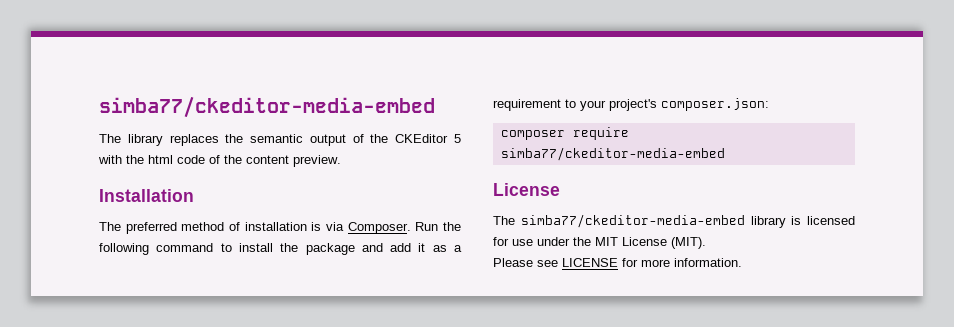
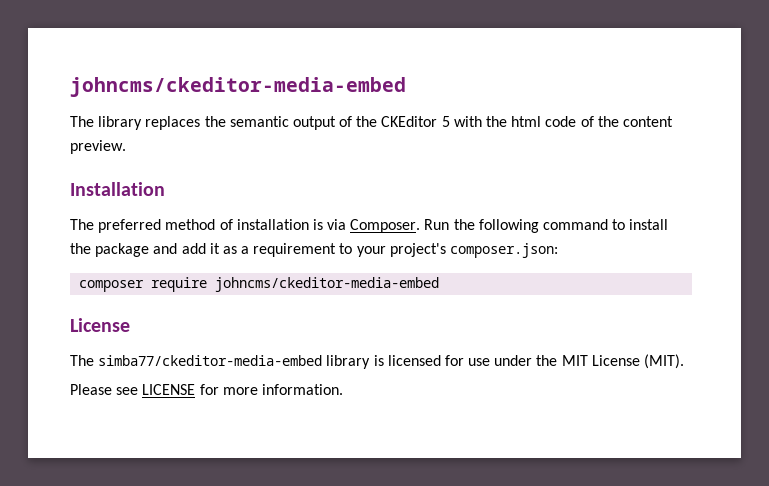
[99,96,435,118] simba77/ckeditor-media-embed -> [70,77,406,97] johncms/ckeditor-media-embed
[500,147,725,161] simba77/ckeditor-media-embed -> [215,277,440,292] johncms/ckeditor-media-embed

